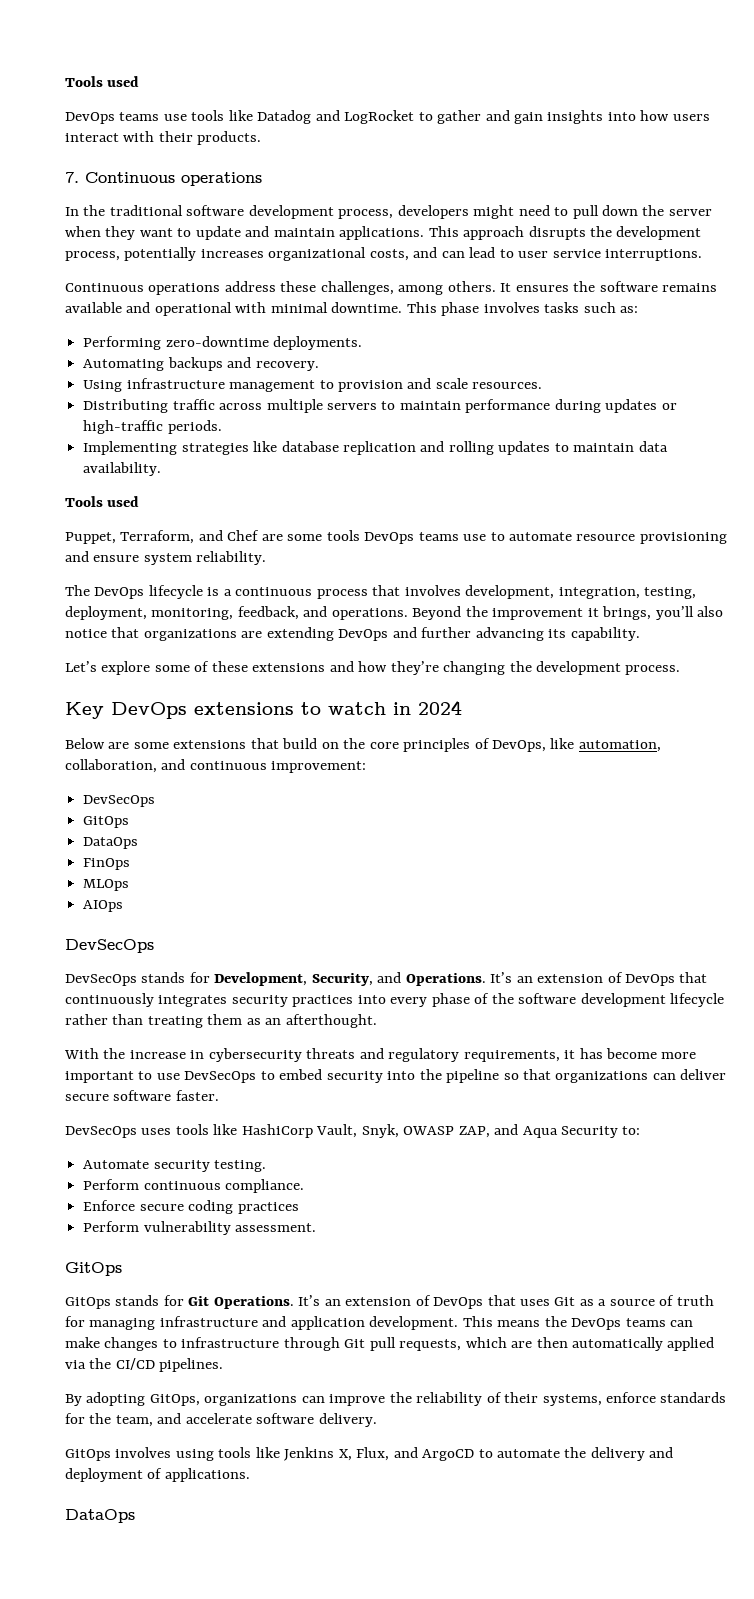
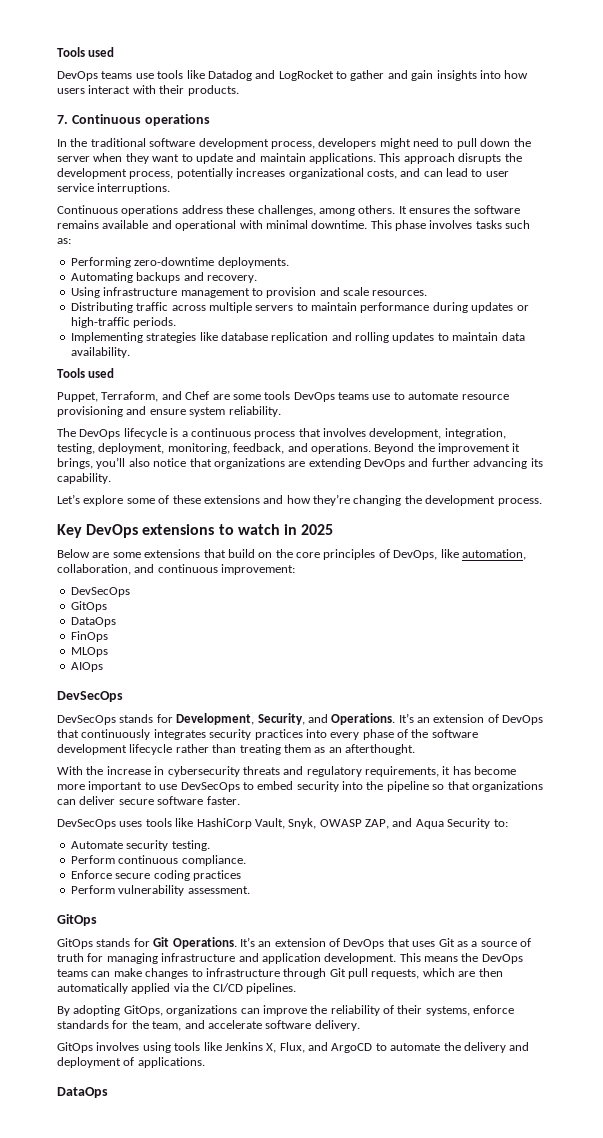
[418,700,462,715] 2024 -> [301,524,334,535] 2025

